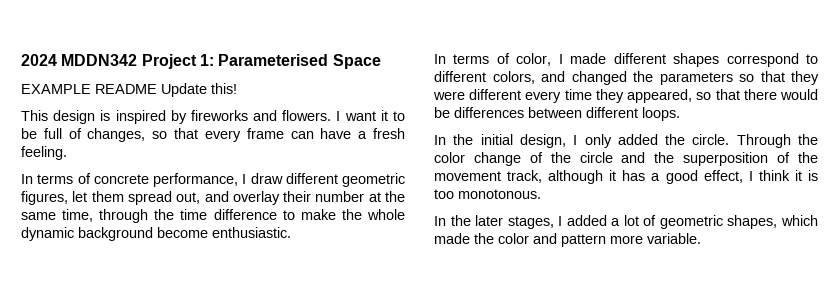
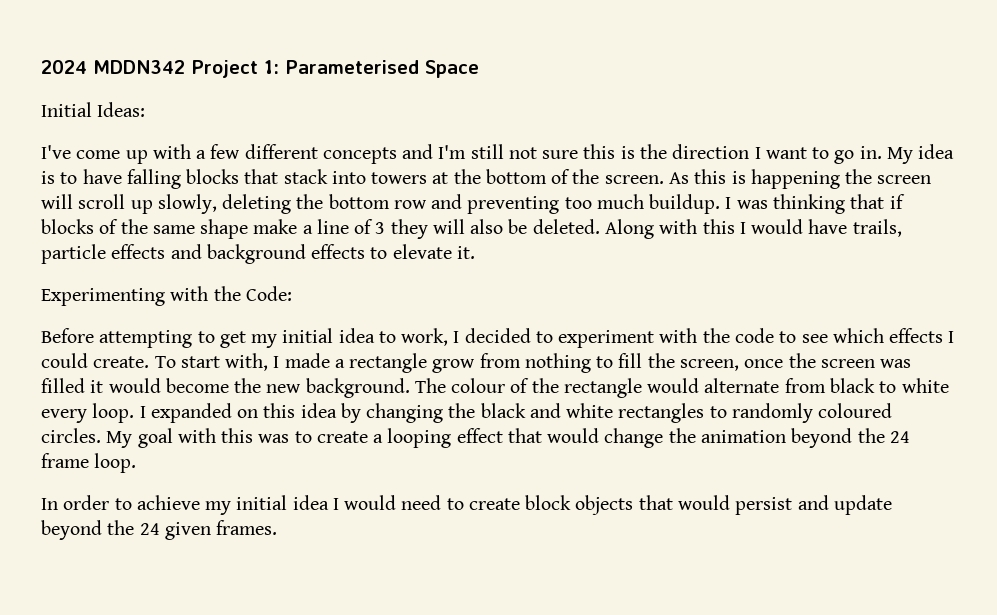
[21,83,237,97] [21,110,406,124] [21,128,405,142] [21,146,67,160] [21,173,405,187] [21,191,406,205] [21,209,405,223] [21,227,291,241] [434,53,818,67] [434,71,819,85] [433,89,818,103] [434,107,680,121] [434,134,818,148] [434,152,818,166] [434,170,818,184] [434,189,541,199] [434,215,818,229] [434,233,701,247] EXAMPLE README Update this! // This design is inspired by fireworks and flowers. I want it to be full of changes, so that every frame can have a fresh feeling. // In terms of concrete performance, I draw different geometric figures, let them spread out, and overlay their number at the same time, through the time difference to make the whole dynamic background become enthusiastic. // In terms of color, I made different shapes correspond to different colors, and changed the parameters so that they were different every time they appeared, so that there would be differences between different loops. // In the initial design, I only added the circle. Through the color change of the circle and the superposition of the movement track, although it has a good effect, I think it is too monotonous. // In the later stages, I added a lot of geometric shapes, which made the color and pattern more variable. -> [41,102,146,117] [41,144,955,164] [41,169,932,189] [41,194,905,214] [41,219,902,239] [41,244,475,264] [41,286,292,306] [41,328,955,348] [41,353,912,373] [41,378,949,398] [41,403,893,423] [41,428,910,448] [41,453,137,473] [41,495,892,515] [41,520,278,540] Initial Ideas: // I've come up with a few different concepts and I'm still not sure this is the direction I want to go in. My idea is to have falling blocks that stack into towers at the bottom of the screen. As this is happening the screen will scroll up slowly, deleting the bottom row and preventing too much buildup. I was thinking that if blocks of the same shape make a line of 3 they will also be deleted. Along with this I would have trails, particle effects and background effects to elevate it. // Experimenting with the Code: // Before attempting to get my initial idea to work, I decided to experiment with the code to see which effects I could create. To start with, I made a rectangle grow from nothing to fill the screen, once the screen was filled it would become the new background. The colour of the rectangle would alternate from black to white every loop. I expanded on this idea by changing the black and white rectangles to randomly coloured circles. My goal with this was to create a looping effect that would change the animation beyond the 24 frame loop. // In order to achieve my initial idea I would need to create block objects that would persist and update beyond the 24 given frames.

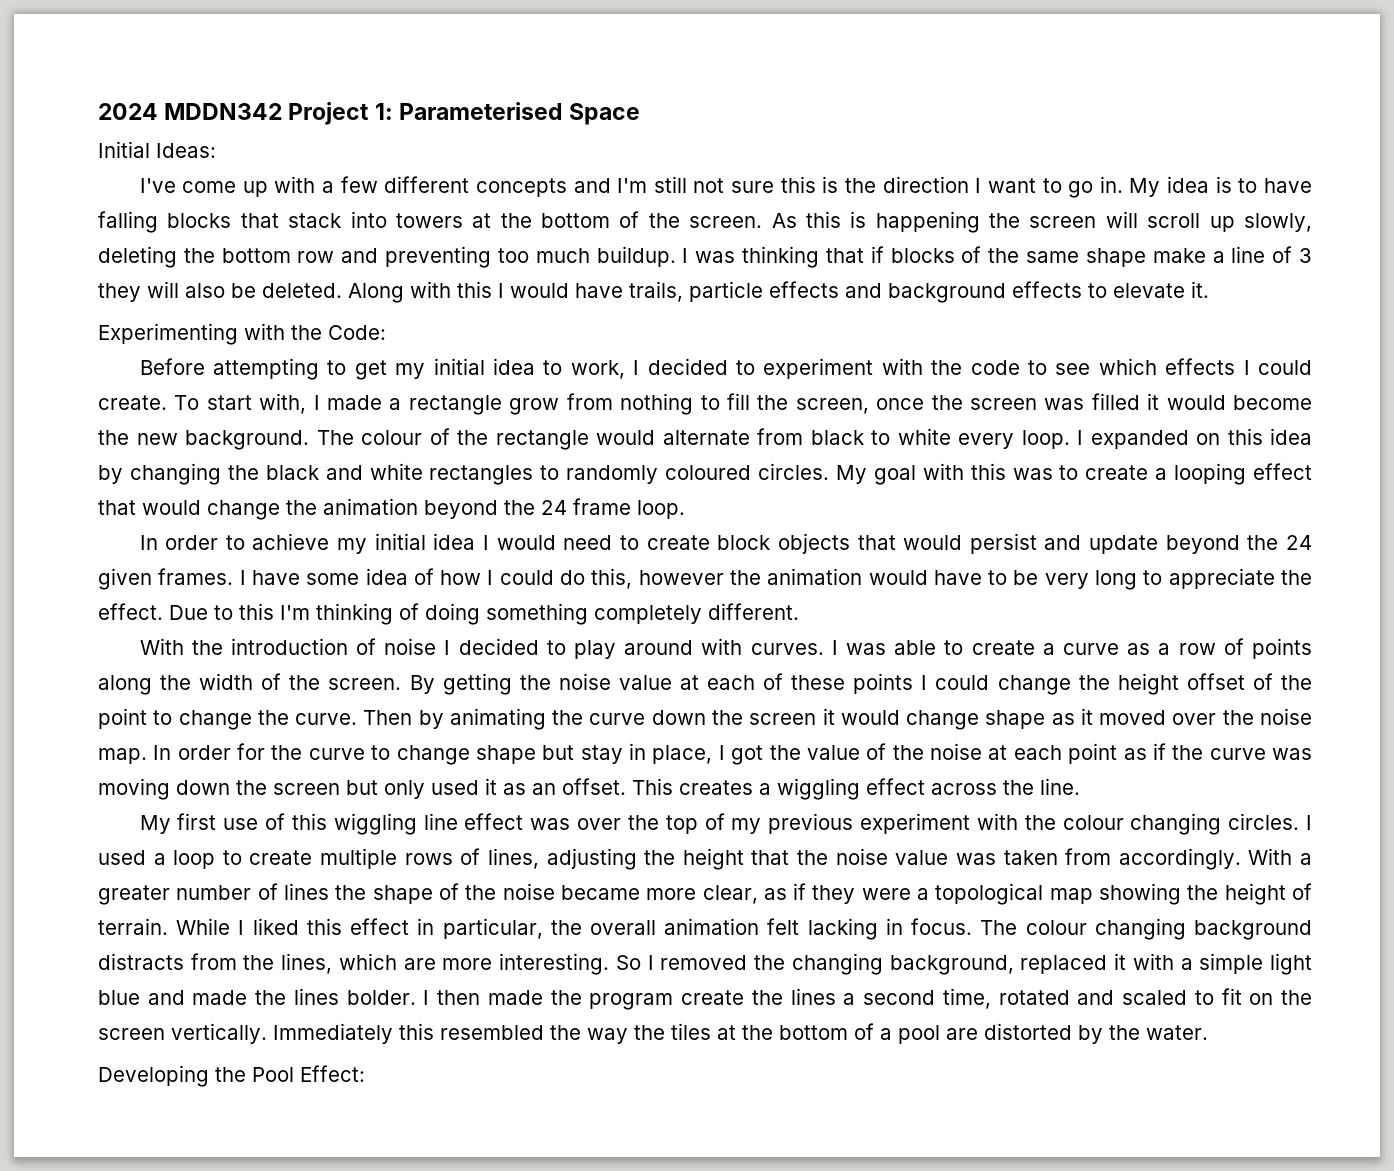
(278, 527) none -> [239,568,1313,590] [98,603,799,625] [139,638,1313,659] [98,673,1313,695] [98,708,1312,730] [98,743,1312,765] [98,778,1080,800] [139,813,1313,835] [98,848,1312,870] [98,883,1313,905] [98,918,1312,940] [98,953,1312,975] [98,988,1312,1010] [98,1023,1208,1044] [98,1065,365,1087] I have some idea of how I could do this, however the animation would have to be very long to appreciate the effect. Due to this I'm thinking of doing something completely different. // With the introduction of noise I decided to play around with curves. I was able to create a curve as a row of points along the width of the screen. By getting the noise value at each of these points I could change the height offset of the point to change the curve. Then by animating the curve down the screen it would change shape as it moved over the noise map. In order for the curve to change shape but stay in place, I got the value of the noise at each point as if the curve was moving down the screen but only used it as an offset. This creates a wiggling effect across the line. // My first use of this wiggling line effect was over the top of my previous experiment with the colour changing circles. I used a loop to create multiple rows of lines, adjusting the height that the noise value was taken from accordingly. With a greater number of lines the shape of the noise became more clear, as if they were a topological map showing the height of terrain. While I liked this effect in particular, the overall animation felt lacking in focus. The colour changing background distracts from the lines, which are more interesting. So I removed the changing background, replaced it with a simple light blue and made the lines bolder. I then made the program create the lines a second time, rotated and scaled to fit on the screen vertically. Immediately this resembled the way the tiles at the bottom of a pool are distorted by the water. // Developing the Pool Effect:

